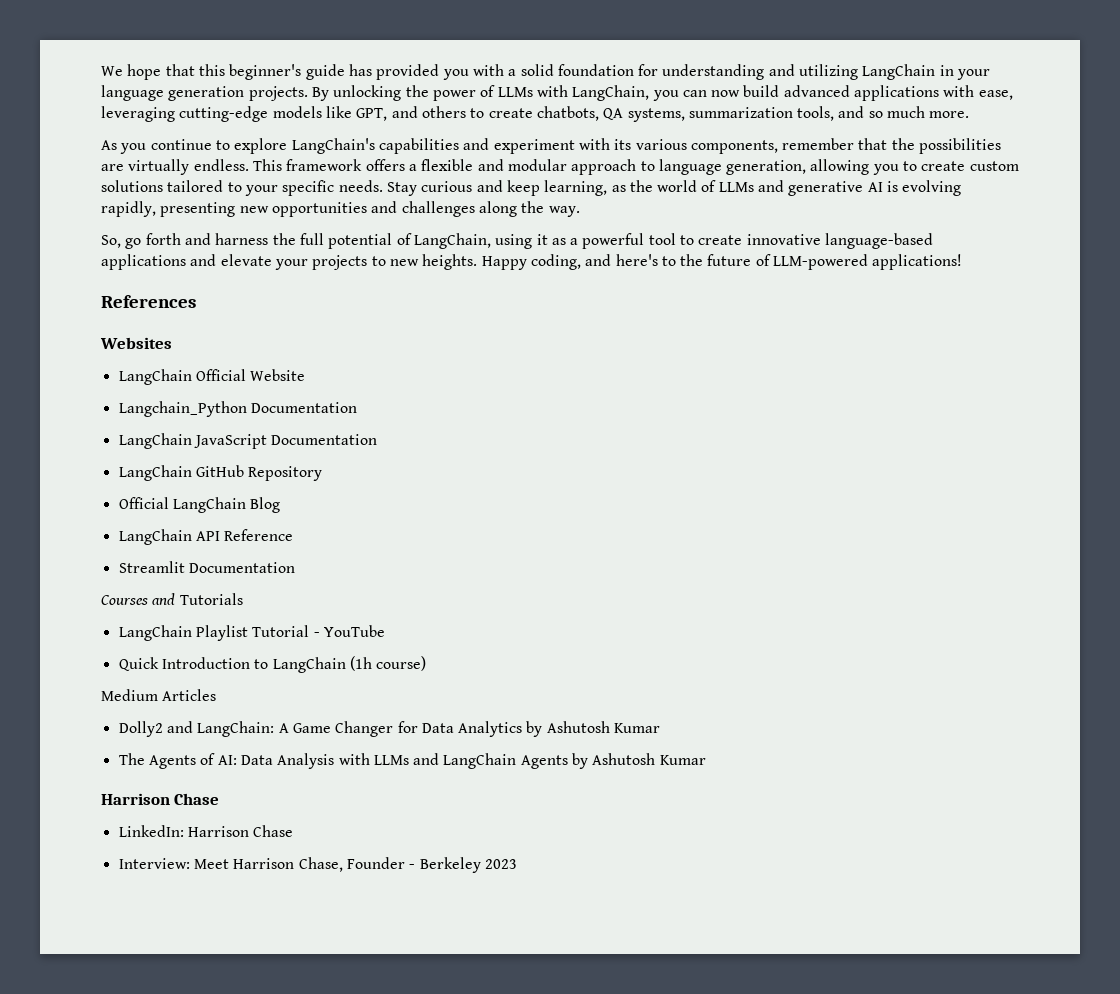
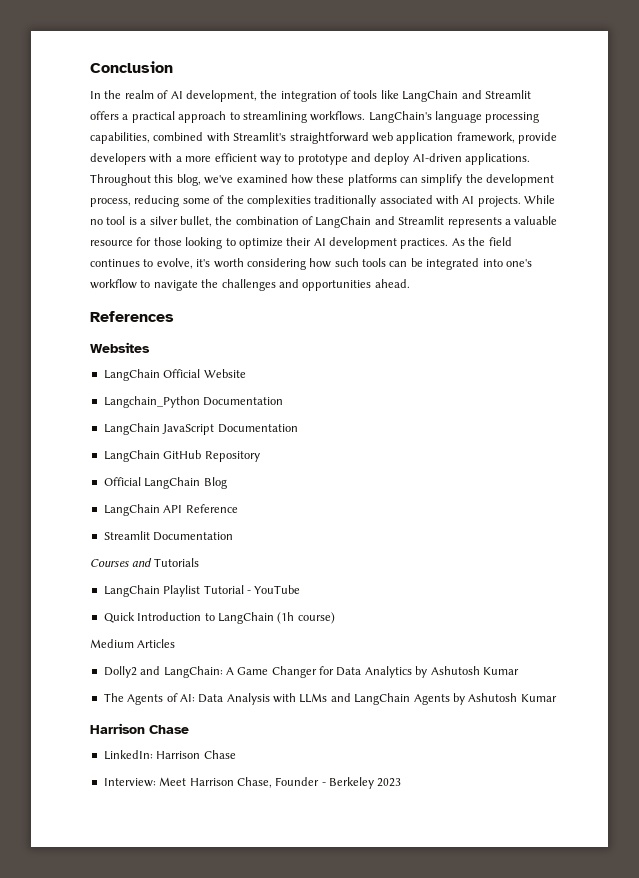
[101,64,991,80] [101,85,1013,101] [101,106,970,122] [101,138,1002,154] [101,159,1019,175] [101,180,962,196] [101,201,580,217] [101,233,934,249] [101,254,963,270] We hope that this beginner's guide has provided you with a solid foundation for understanding and utilizing LangChain in your language generation projects. By unlocking the power of LLMs with LangChain, you can now build advanced applications with ease, leveraging cutting-edge models like GPT, and others to create chatbots, QA systems, summarization tools, and so much more. // As you continue to explore LangChain's capabilities and experiment with its various components, remember that the possibilities are virtually endless. This framework offers a flexible and modular approach to language generation, allowing you to create custom solutions tailored to your specific needs. Stay curious and keep learning, as the world of LLMs and generative AI is evolving rapidly, presenting new opportunities and challenges along the way. // So, go forth and harness the full potential of LangChain, using it as a powerful tool to create innovative language-based applications and elevate your projects to new heights. Happy coding, and here's to the future of LLM-powered applications! -> [90,61,173,73] [90,90,531,102] [90,111,540,123] [90,132,557,144] [90,153,531,165] [90,174,555,186] [90,195,556,207] [90,216,558,228] [90,237,512,249] [90,258,532,270] [90,279,410,291] Conclusion // In the realm of AI development, the integration of tools like LangChain and Streamlit offers a practical approach to streamlining workflows. LangChain's language processing capabilities, combined with Streamlit's straightforward web application framework, provide developers with a more efficient way to prototype and deploy AI-driven applications. Throughout this blog, we've examined how these platforms can simplify the development process, reducing some of the complexities traditionally associated with AI projects. While no tool is a silver bullet, the combination of LangChain and Streamlit represents a valuable resource for those looking to optimize their AI development practices. As the field continues to evolve, it's worth considering how such tools can be integrated into one's workflow to navigate the challenges and opportunities ahead.

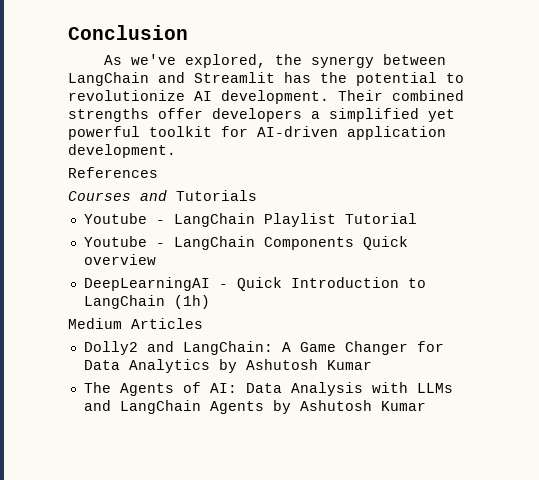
[90,90,531,102] [90,111,540,123] [90,132,557,144] [90,153,531,165] [90,174,555,186] [90,195,556,207] [90,216,558,228] [90,237,512,249] [90,258,532,270] [90,279,410,291] [90,311,174,322] [90,342,150,353] [103,369,246,381] [103,396,284,408] [103,423,298,435] [103,450,260,462] [103,477,227,489] [103,504,238,516] [103,531,234,541] In the realm of AI development, the integration of tools like LangChain and Streamlit offers a practical approach to streamlining workflows. LangChain's language processing capabilities, combined with Streamlit's straightforward web application framework, provide developers with a more efficient way to prototype and deploy AI-driven applications. Throughout this blog, we've examined how these platforms can simplify the development process, reducing some of the complexities traditionally associated with AI projects. While no tool is a silver bullet, the combination of LangChain and Streamlit represents a valuable resource for those looking to optimize their AI development practices. As the field continues to evolve, it's worth considering how such tools can be integrated into one's workflow to navigate the challenges and opportunities ahead. // References // Websites // LangChain Official Website // Langchain_Python Documentation // LangChain JavaScript Documentation // LangChain GitHub Repository // Official LangChain Blog // LangChain API Reference // Streamlit Documentation -> [104,54,447,68] [68,72,464,86] [68,90,464,104] [68,108,455,122] [68,126,446,140] [68,144,176,158] [68,167,158,178] As we've explored, the synergy between LangChain and Streamlit has the potential to revolutionize AI development. Their combined strengths offer developers a simplified yet powerful toolkit for AI-driven application development. // References
(199, 562) none -> [83,213,165,224] Youtube -
[246,585,301,594] - YouTube // -> [83,236,408,250] [83,254,156,265] [83,277,228,291] // Youtube - LangChain Components Quick overview // DeepLearningAI -
[277,612,335,624] (1h course) -> [173,295,210,309] (1h)
[90,723,189,734] [103,750,236,760] [103,777,402,789] // Harrison Chase // LinkedIn: Harrison Chase // Interview: Meet Harrison Chase, Founder - Berkeley 2023 -> (426, 406) none

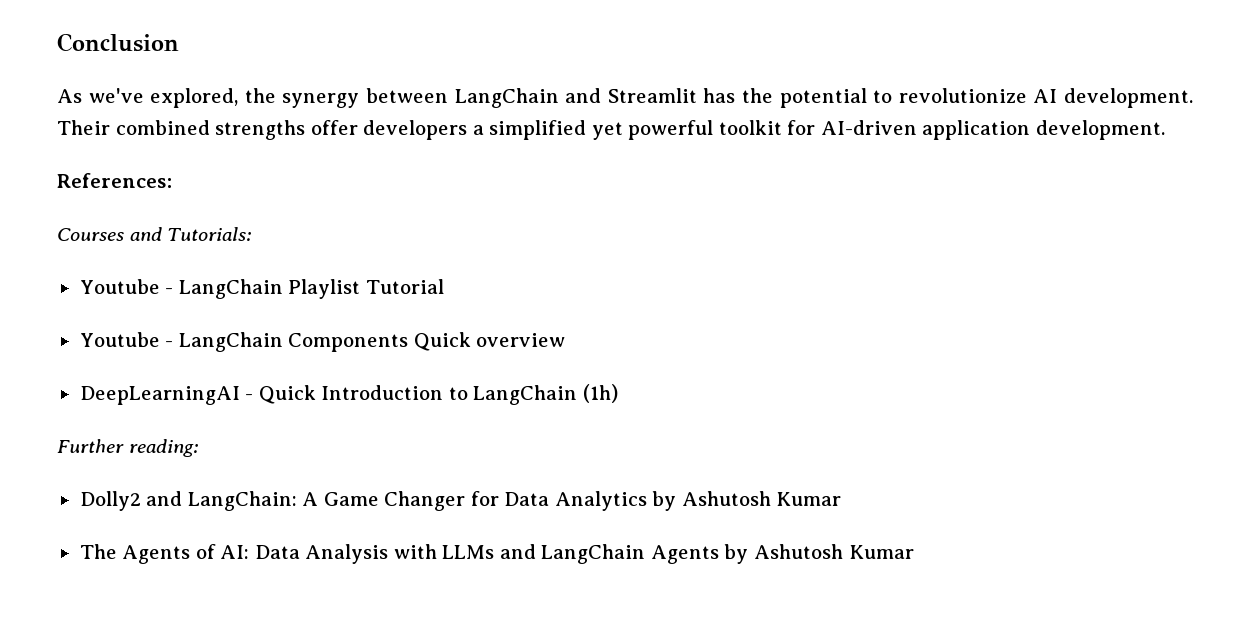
[68,167,158,178] References -> [57,173,172,188] References:
[176,190,257,201] Tutorials -> [167,227,252,241] Tutorials:
[68,318,203,329] Medium Articles -> [57,439,198,457] Further reading:

